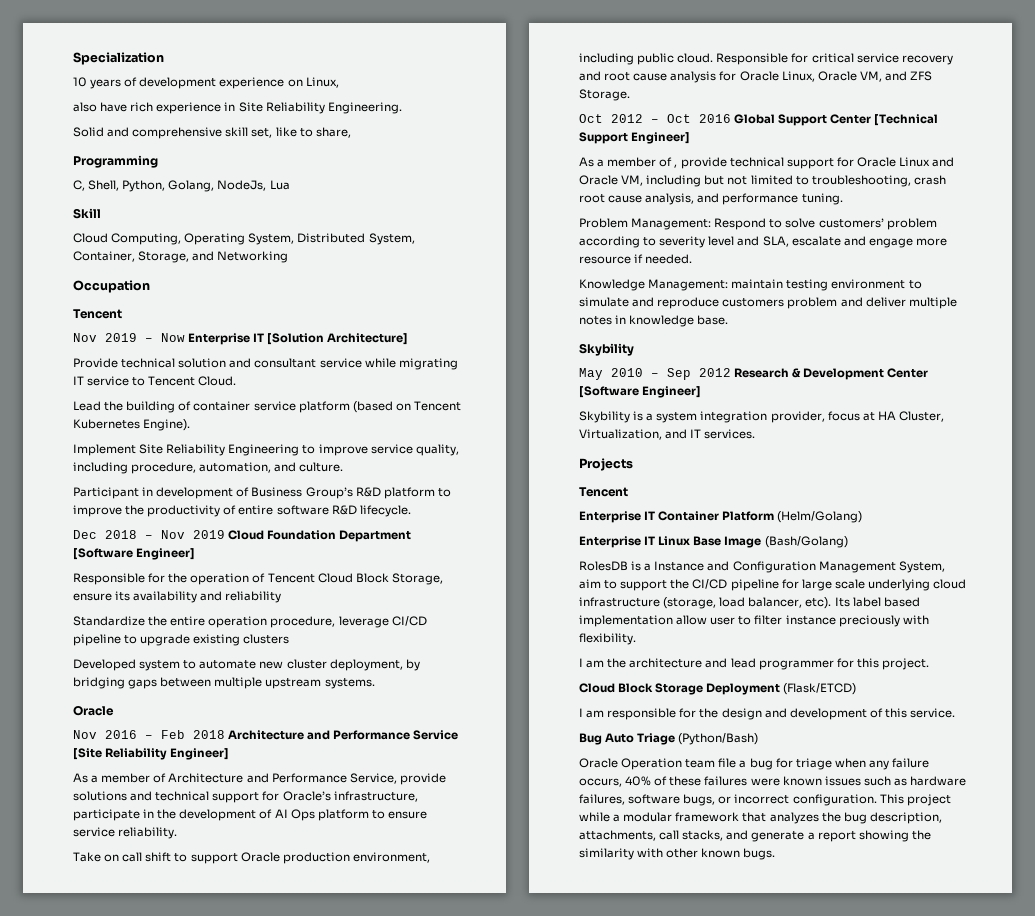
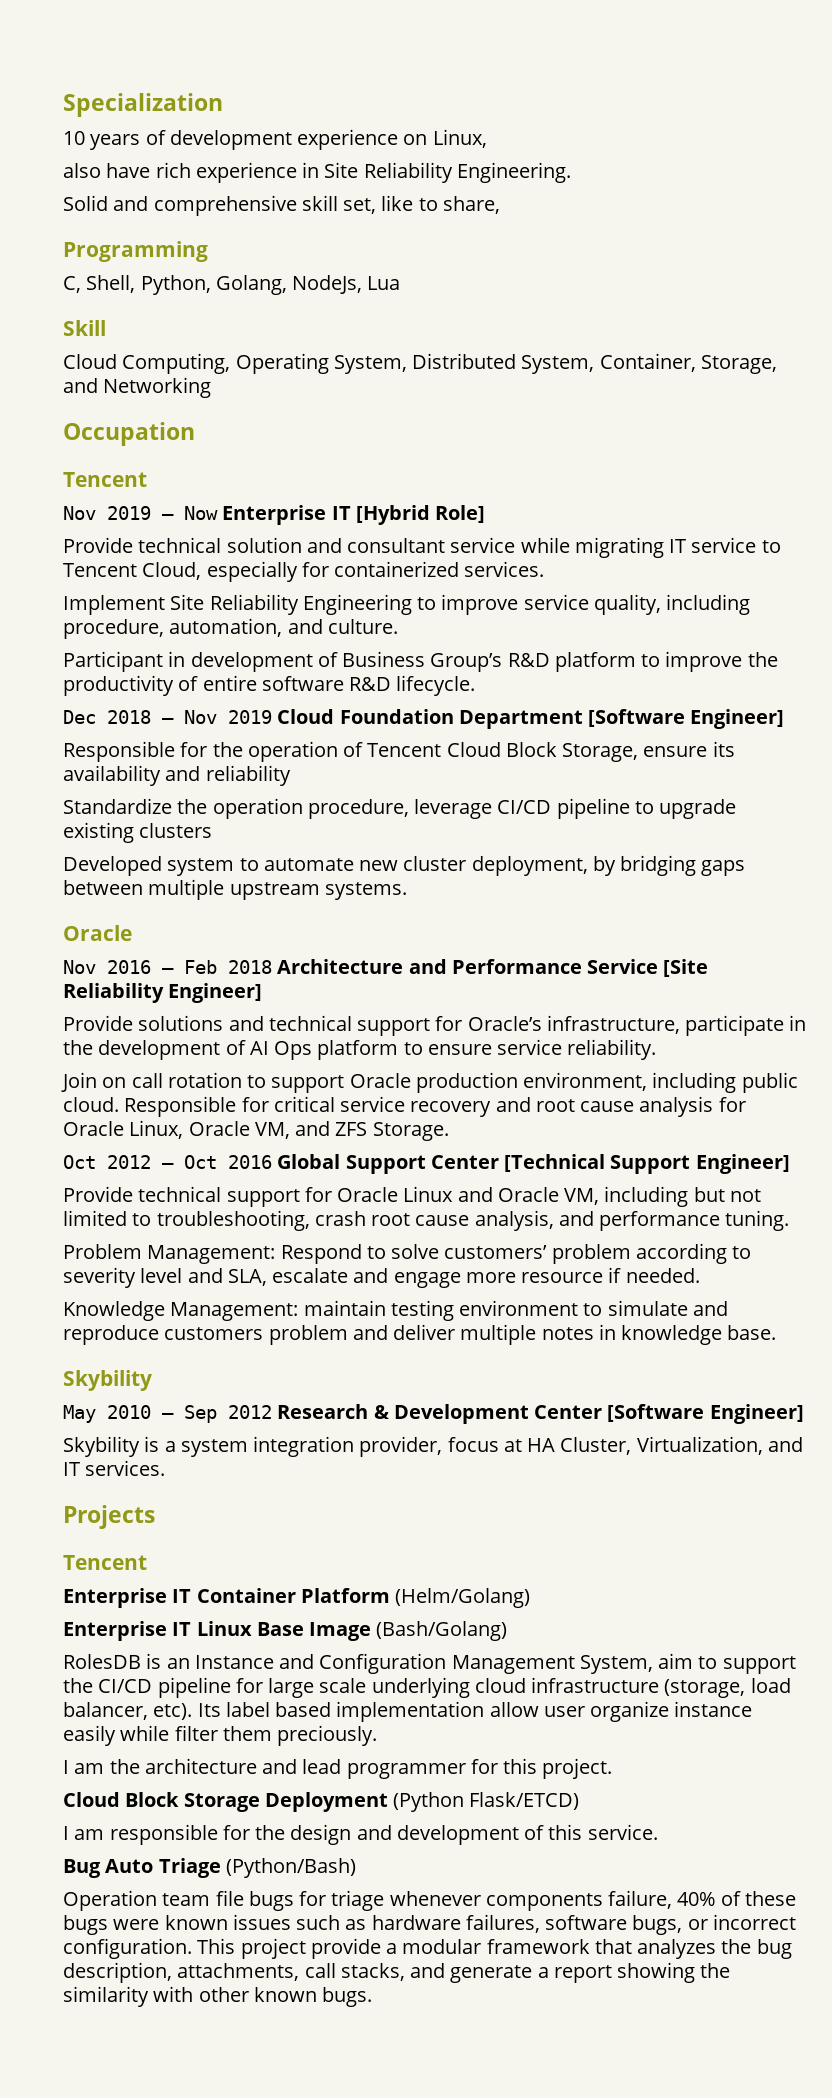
[267,333,409,345] [Solution Architecture] -> [355,505,486,525] [Hybrid Role]
[198,376,237,386] [73,401,461,413] [73,419,191,431] Cloud. // Lead the building of container service platform (based on Tencent Kubernetes Engine). -> [142,561,545,582] Cloud, especially for containerized services.
[170,616,206,626] entire -> (208, 806) none
[73,773,446,785] As a member of Architecture and Performance Service, provide -> [63,1015,133,1031] Provide
[73,852,101,862] Take -> [61,1072,97,1092] Join
[145,852,172,862] shift -> [167,1072,242,1088] rotation
[579,157,727,169] As a member of , provide -> [63,1186,133,1202] Provide
[644,563,652,571] a -> [166,1658,190,1669] an
[738,615,929,627] [579,633,636,645] to filter instance preciously with flexibility. -> [590,1701,753,1722] [63,1725,378,1746] organize instance easily while filter them preciously.
[783,683,857,695] (Flask/ETCD) -> [393,1792,580,1812] (Python Flask/ETCD)
[579,758,618,768] Oracle -> (356, 1868) none
[739,758,930,770] [579,778,622,787] a bug for triage when any failure occurs, -> [248,1890,673,1911] bugs for triage whenever components failure,
[704,776,748,786] failures -> [63,1915,108,1935] bugs
[579,812,610,822] while -> [310,1938,381,1959] provide

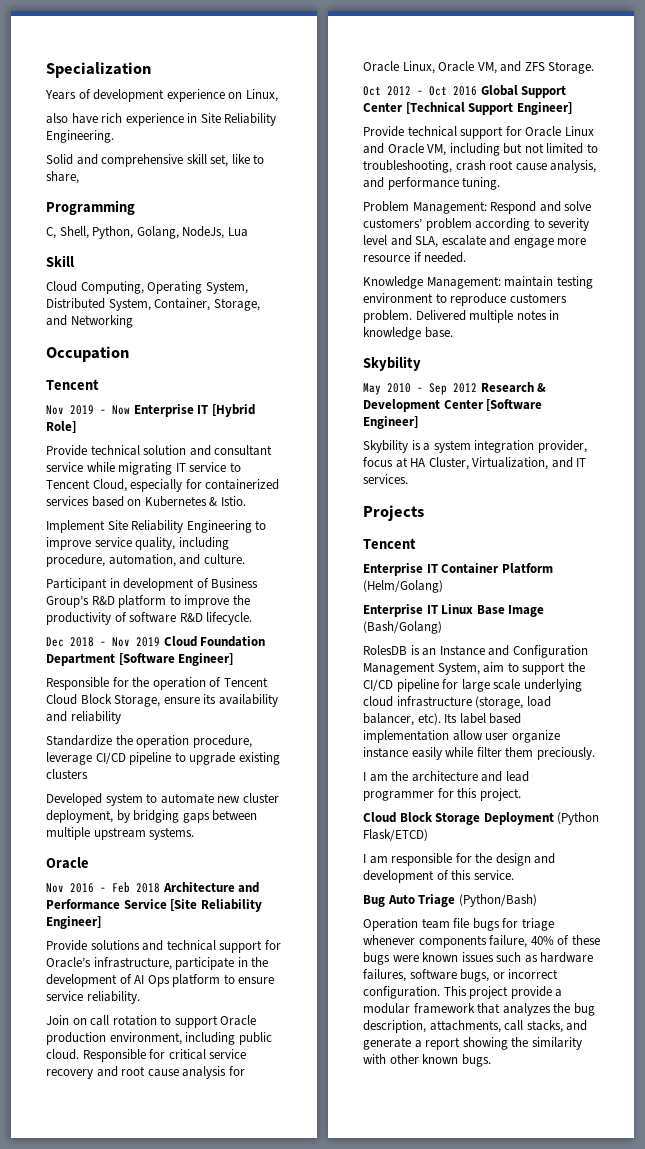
[63,131,141,150] 10 years -> [45,90,76,100] Years
[464,561,545,577] services. -> [46,496,246,507] services based on Kubernetes & Istio.
[202,675,257,691] entire -> (127, 617) none
[366,1246,386,1259] to -> [539,201,561,212] and
[607,1300,728,1316] [63,1324,456,1345] simulate and reproduce customers problem and deliver -> [450,293,567,306] [363,310,466,323] reproduce customers problem. Delivered

